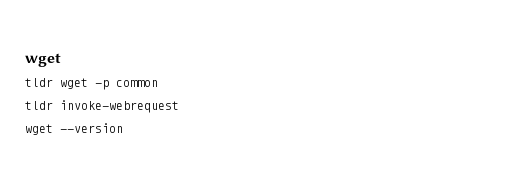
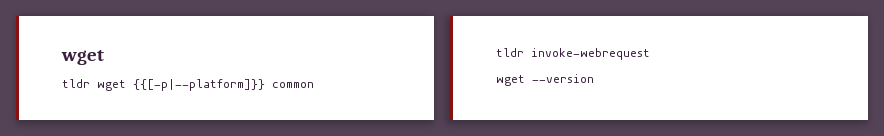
[95,80,109,90] -p -> [133,79,265,91] {{[-p|--platform]}}

